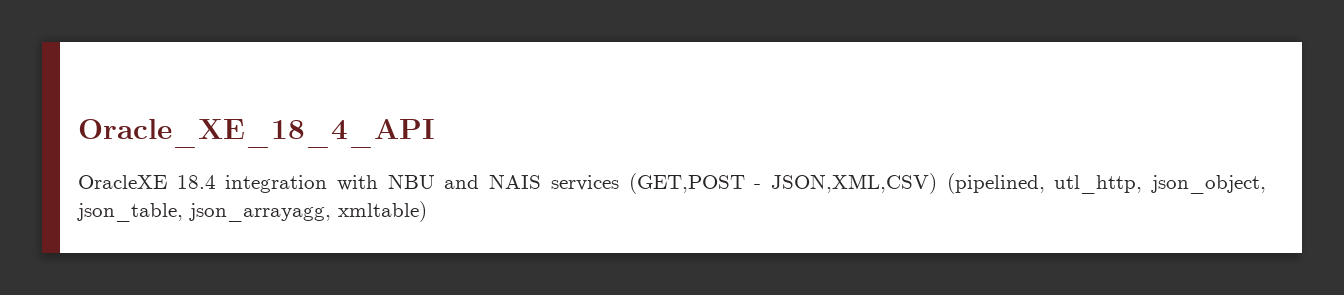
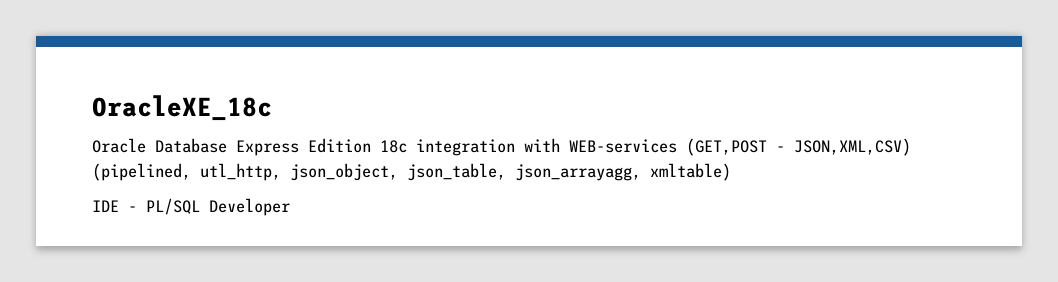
[78,119,435,148] [78,174,619,193] Oracle_XE_18_4_API // OracleXE 18.4 integration with NBU and NAIS services -> [92,95,272,121] [92,138,677,156] OracleXE_18c // Oracle Database Express Edition 18c integration with WEB-services
(427, 211) none -> [92,198,290,216] // IDE - PL/SQL Developer

